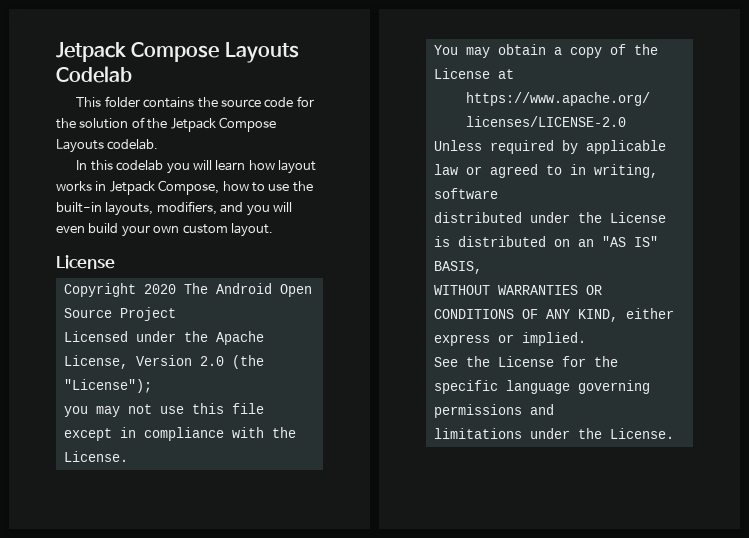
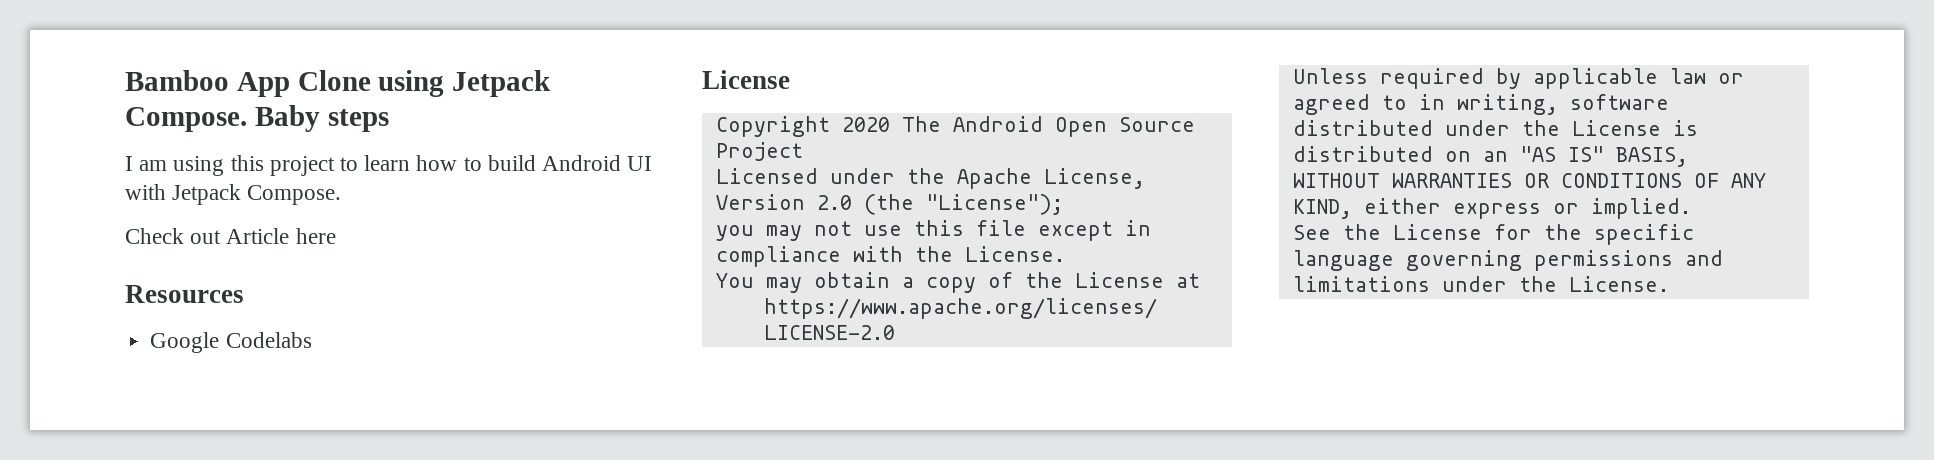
[56,42,299,63] [56,66,132,83] [76,96,314,108] [56,117,276,132] [56,139,159,153] [76,160,317,174] [56,180,313,195] [56,201,292,216] [56,223,273,237] Jetpack Compose Layouts Codelab // This folder contains the source code for the solution of the Jetpack Compose Layouts codelab. // In this codelab you will learn how layout works in Jetpack Compose, how to use the built-in layouts, modifiers, and you will even build your own custom layout. -> [125,70,552,97] [125,105,389,132] [125,155,653,176] [125,184,342,205] [125,228,336,244] [125,285,244,303] [150,332,312,353] Bamboo App Clone using Jetpack Compose. Baby steps // I am using this project to learn how to build Android UI with Jetpack Compose. // Check out Article here // Resources // Google Codelabs

